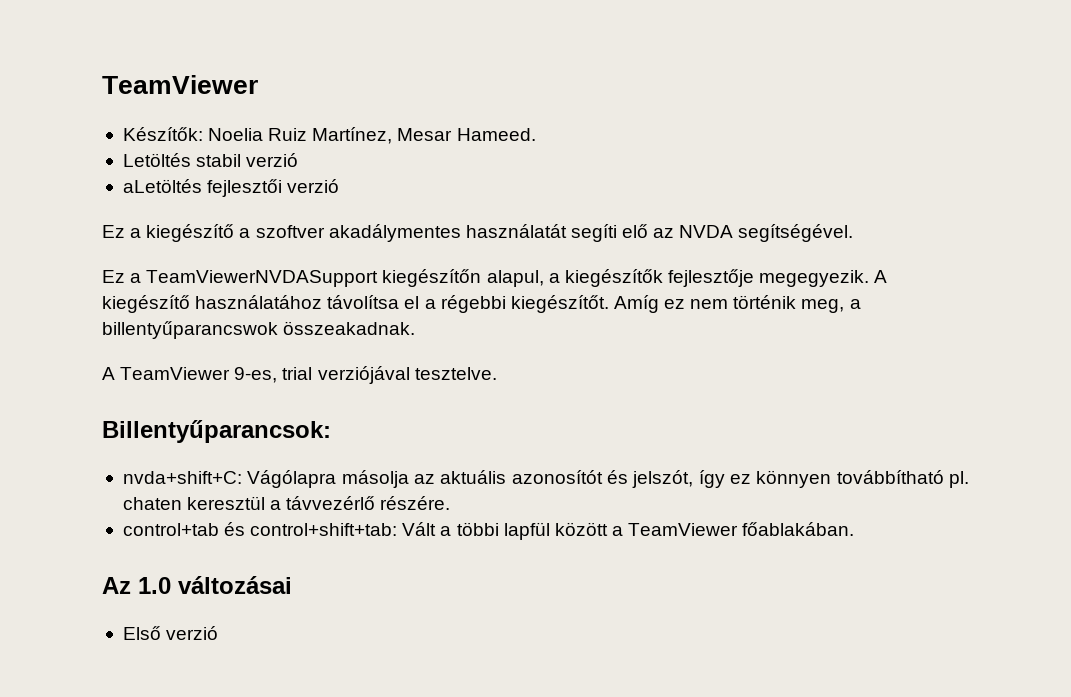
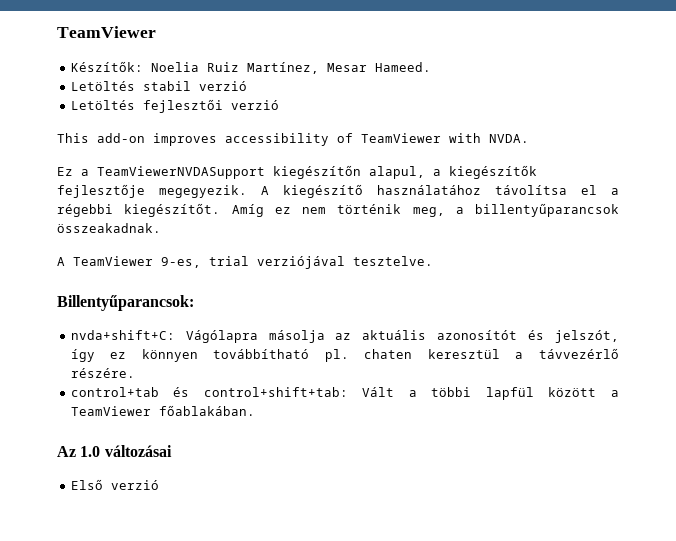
[122,179,202,193] aLetöltés -> [70,100,135,110] Letöltés
[102,224,854,242] Ez a kiegészítő a szoftver akadálymentes használatát segíti elő az NVDA segítségével. -> [57,133,529,146] This add-on improves accessibility of TeamViewer with NVDA.
[102,321,278,339] billentyűparancswok -> [475,203,619,217] billentyűparancsok

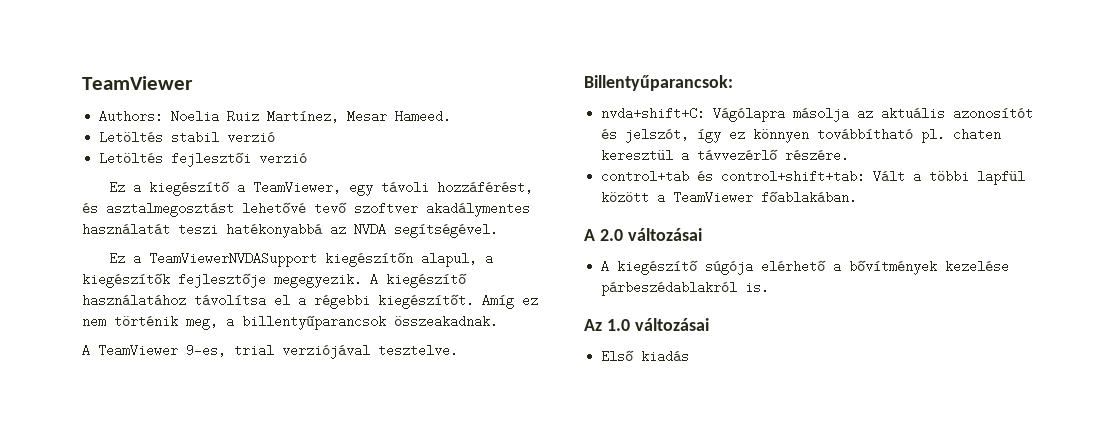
[70,61,143,72] Készítők: -> [99,110,164,123] Authors:
[57,133,529,146] This add-on improves accessibility of TeamViewer with NVDA. -> [109,181,534,196] [82,202,530,217] [82,223,498,238] Ez a kiegészítő a TeamViewer, egy távoli hozzáférést, és asztalmegosztást lehetővé tevő szoftver akadálymentes használatát teszi hatékonyabbá az NVDA segítségével.
(255, 410) none -> [584,228,702,241] [601,260,1010,275] [601,281,770,296] // A 2.0 változásai // A kiegészítő súgója elérhető a bővítmények kezelése párbeszédablakról is.
[110,480,159,490] verzió -> [641,350,690,363] kiadás

